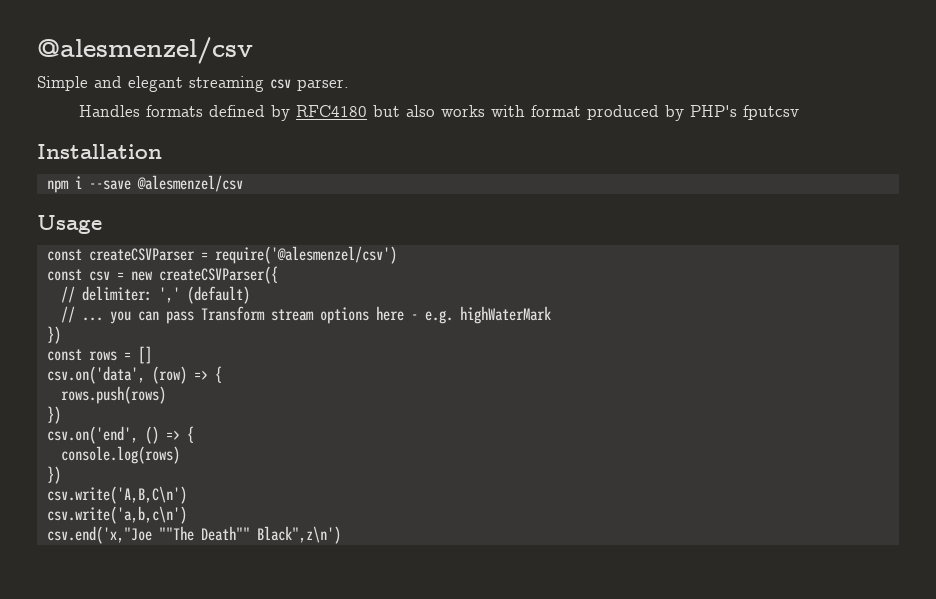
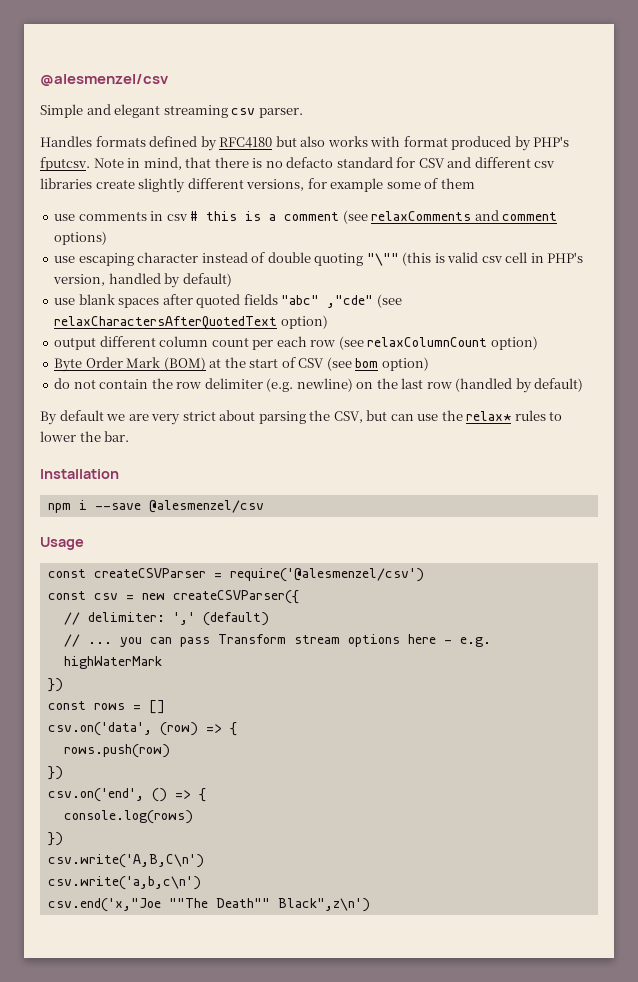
[743,105,800,120] fputcsv -> [40,157,556,171] [40,178,475,193] [54,210,558,224] [54,231,108,245] [54,252,584,266] [53,273,232,288] [54,294,402,308] [54,315,328,330] [54,336,538,350] [54,357,429,372] [54,378,584,393] [40,410,563,425] [40,431,130,442] fputcsv. Note in mind, that there is no defacto standard for CSV and different csv libraries create slightly different versions, for example some of them // use comments in csv # this is a comment (see relaxComments and comment options) // use escaping character instead of double quoting "\"" (this is valid csv cell in PHP's version, handled by default) // use blank spaces after quoted fields "abc" ,"cde" (see relaxCharactersAfterQuotedText option) // output different column count per each row (see relaxColumnCount option) // Byte Order Mark (BOM) at the start of CSV (see bom option) // do not contain the row delimiter (e.g. newline) on the last row (handled by default) // By default we are very strict about parsing the CSV, but can use the relax* rules to lower the bar.
[60,386,166,404] rows.push(rows) -> [63,744,170,758] rows.push(row)

